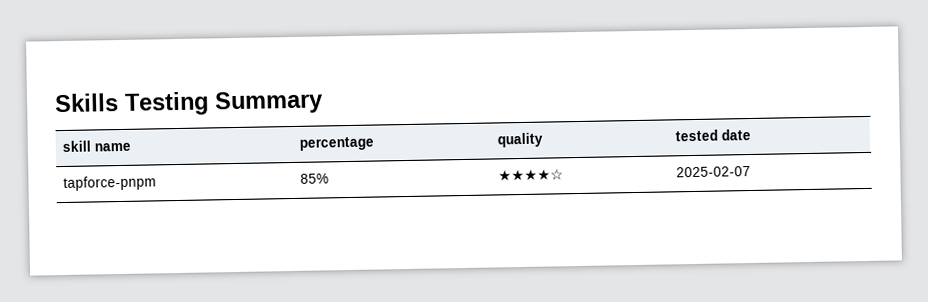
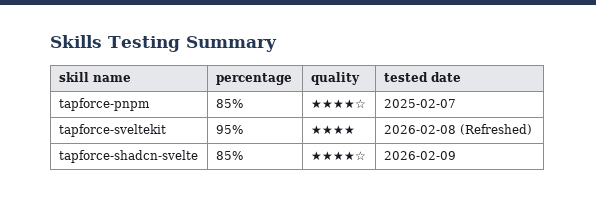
(752, 171) none -> [58,124,166,137] [215,125,243,134] [310,125,355,135] [383,124,532,135] [58,150,198,163] [215,151,243,160] [310,151,366,161] [383,151,456,160] // tapforce-sveltekit | 95% | ★★★★ | 2026-02-08 (Refreshed) // tapforce-shadcn-svelte | 85% | ★★★★☆ | 2026-02-09

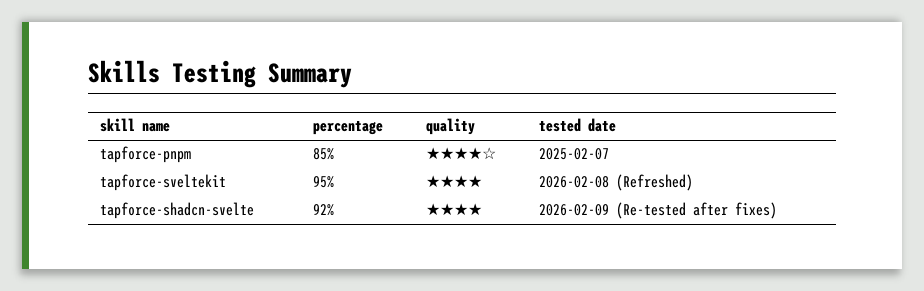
[215,151,243,160] [310,151,366,161] 85% | ★★★★☆ -> [313,204,335,216] [426,203,483,216] 92% | ★★★★
(456, 155) none -> [616,202,778,219] (Re-tested after fixes)

